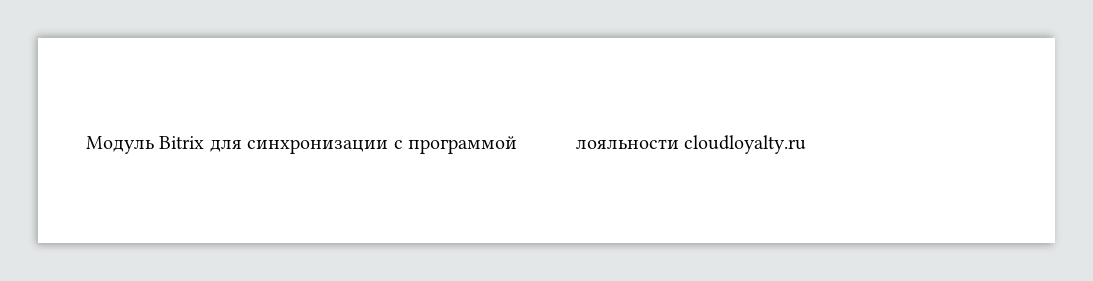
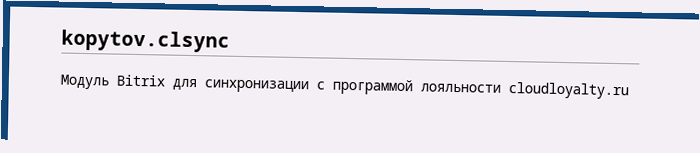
(86, 145) none -> [61,29,230,53] kopytov.clsync //

